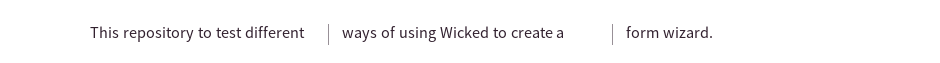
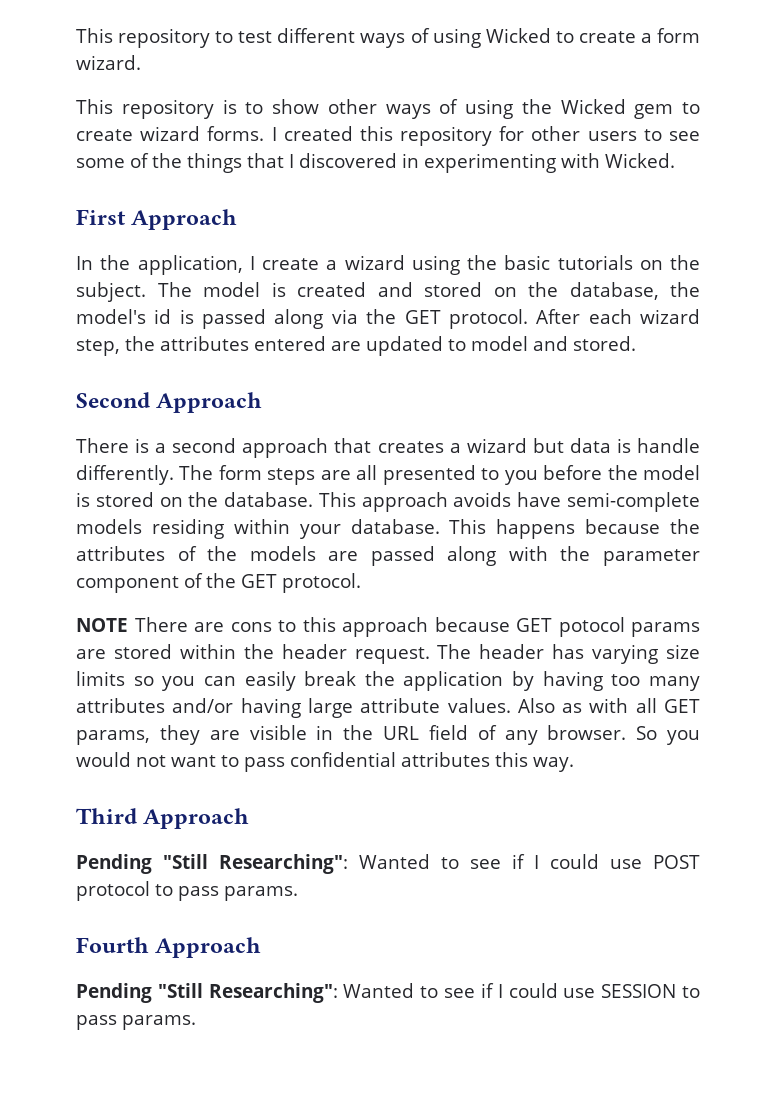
(713, 32) none -> [76,99,700,119] [76,126,700,146] [76,153,675,173] [76,209,238,230] [76,255,700,275] [76,282,700,302] [76,309,700,329] [76,336,636,356] [76,392,263,413] [76,438,700,458] [76,465,700,485] [76,492,700,512] [76,519,700,539] [76,546,700,566] [76,573,361,593] [76,617,700,637] [76,644,700,664] [76,671,700,691] [76,698,700,718] [76,725,700,745] [76,752,574,772] [76,808,250,829] [76,854,700,874] [76,881,298,901] [76,937,262,958] [76,983,700,1003] [76,1015,196,1030] // This repository is to show other ways of using the Wicked gem to create wizard forms. I created this repository for other users to see some of the things that I discovered in experimenting with Wicked. // First Approach // In the application, I create a wizard using the basic tutorials on the subject. The model is created and stored on the database, the model's id is passed along via the GET protocol. After each wizard step, the attributes entered are updated to model and stored. // Second Approach // There is a second approach that creates a wizard but data is handle differently. The form steps are all presented to you before the model is stored on the database. This approach avoids have semi-complete models residing within your database. This happens because the attributes of the models are passed along with the parameter component of the GET protocol. // NOTE There are cons to this approach because GET potocol params are stored within the header request. The header has varying size limits so you can easily break the application by having too many attributes and/or having large attribute values. Also as with all GET params, they are visible in the URL field of any browser. So you would not want to pass confidential attributes this way. // Third Approach // Pending "Still Researching": Wanted to see if I could use POST protocol to pass params. // Fourth Approach // Pending "Still Researching": Wanted to see if I could use SESSION to pass params.

